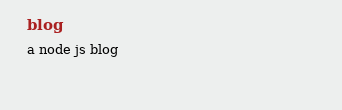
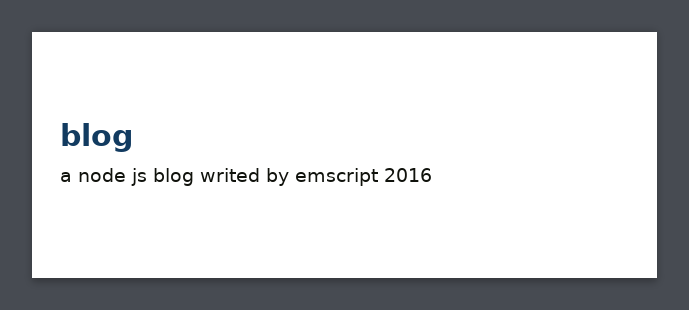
(118, 50) none -> [200,168,432,186] writed by emscript 2016

